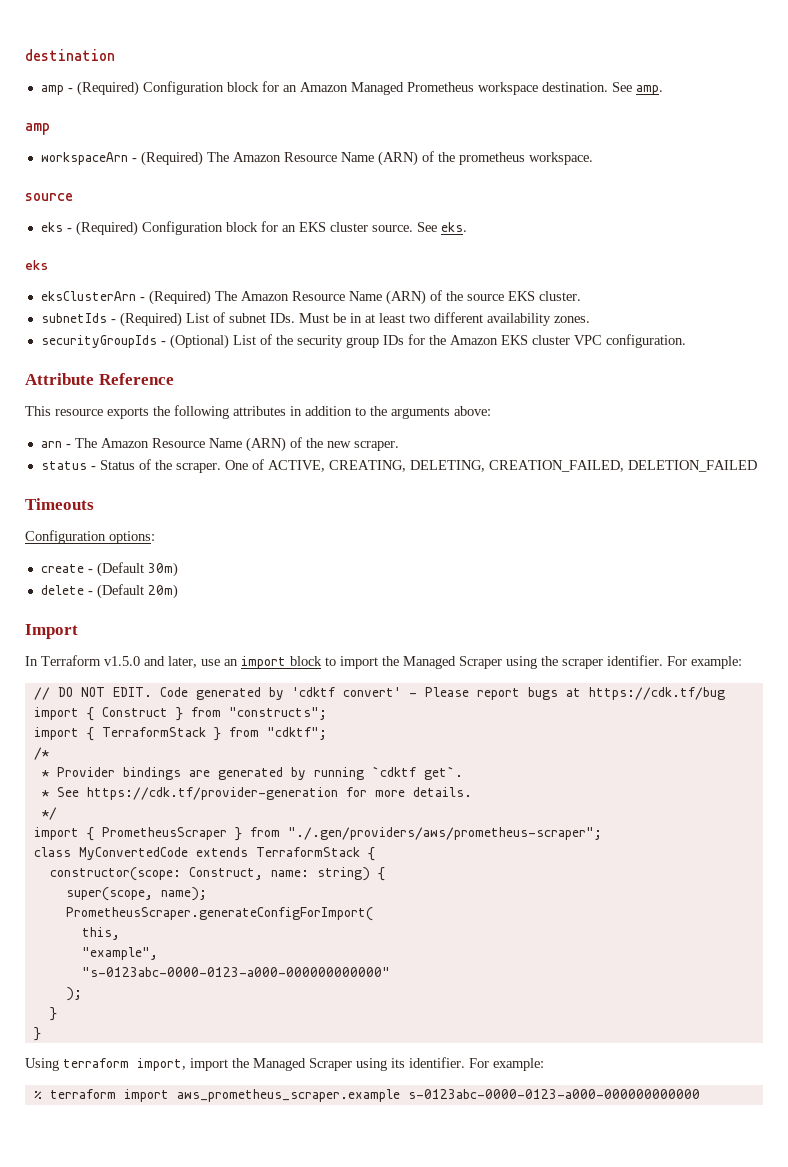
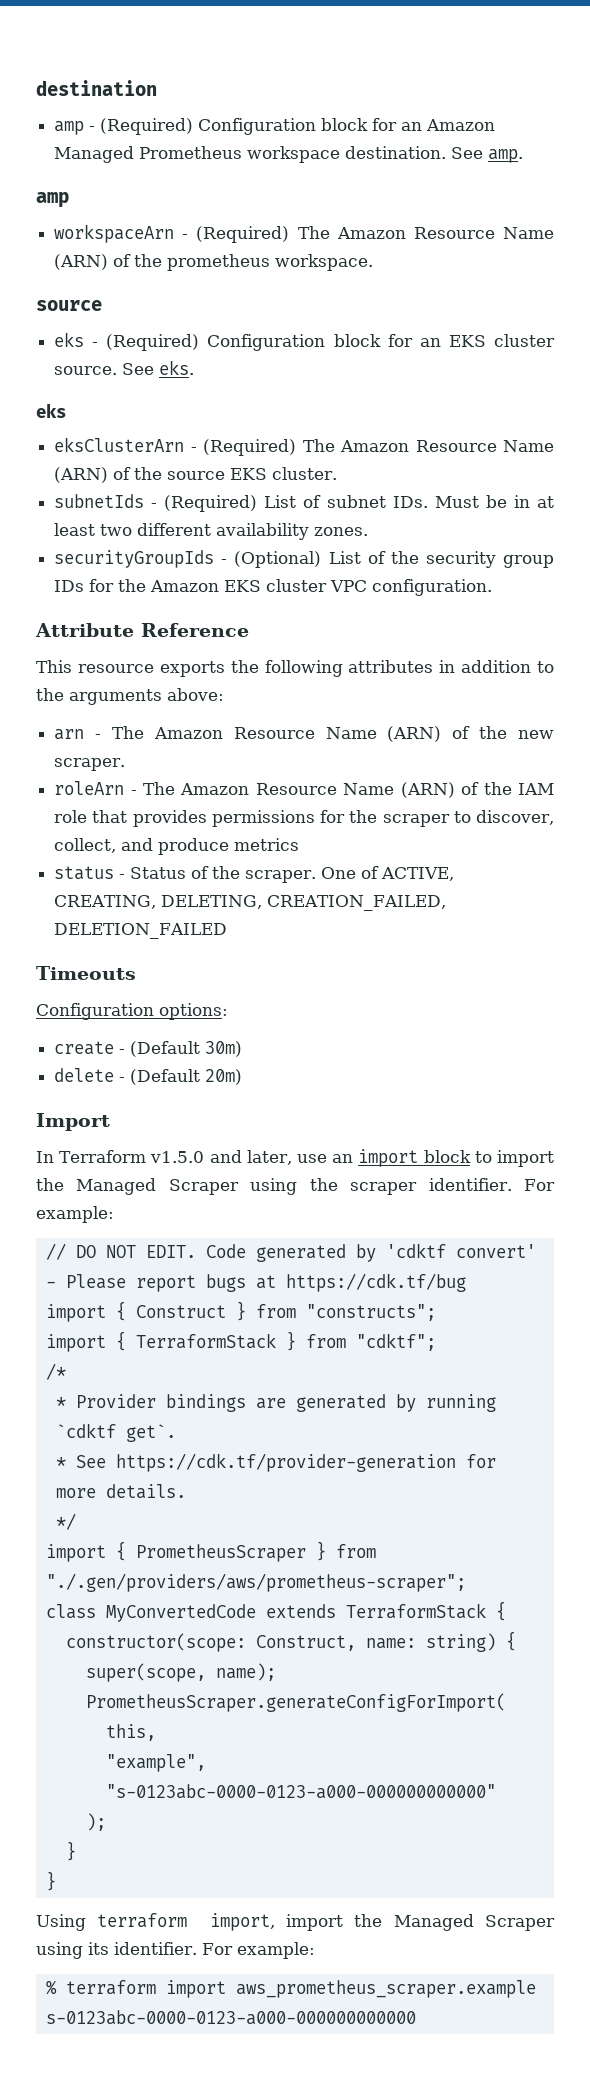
(399, 446) none -> [54,781,555,798] [54,810,555,827] [54,838,300,855] // roleArn - The Amazon Resource Name (ARN) of the IAM role that provides permissions for the scraper to discover, collect, and produce metrics

